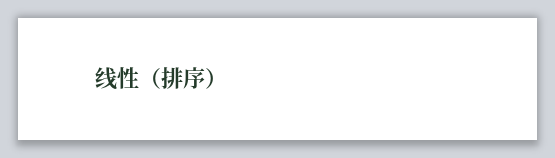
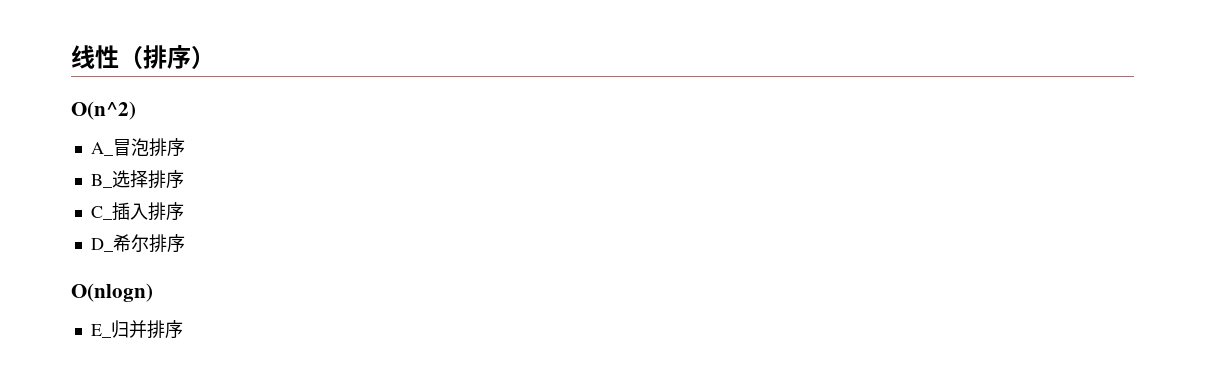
(227, 78) none -> [71,101,136,120] [90,138,185,157] [90,170,184,189] [90,202,184,221] [90,234,185,253] [71,283,153,302] [90,320,183,339] // O(n^2) // A_冒泡排序 // B_选择排序 // C_插入排序 // D_希尔排序 // O(nlogn) // E_归并排序

